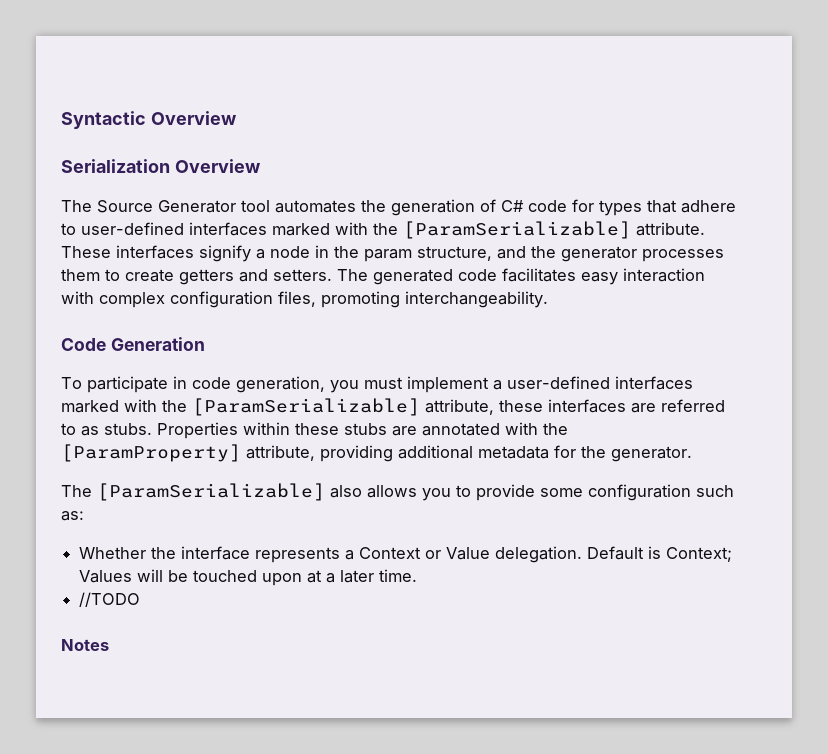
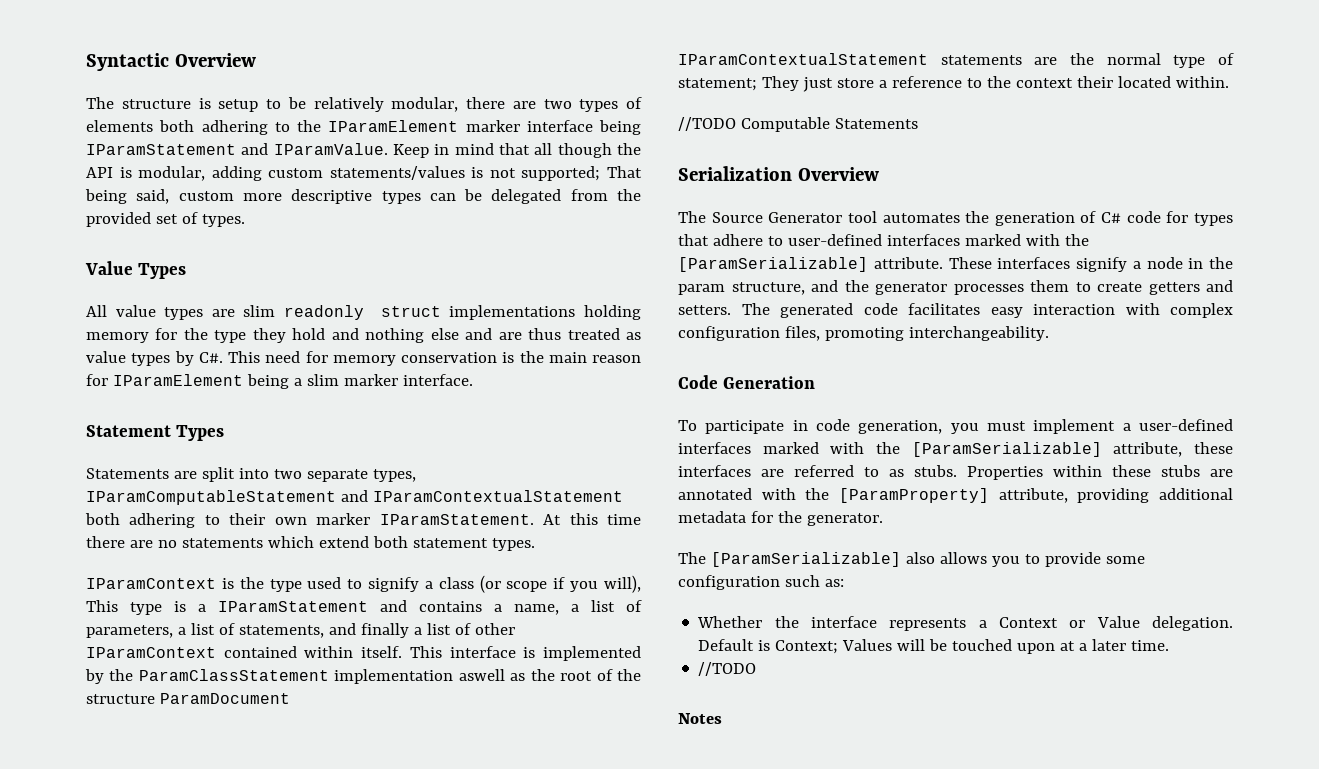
(237, 118) none -> [86,97,642,112] [86,120,641,135] [86,143,641,158] [86,166,642,181] [85,189,641,204] [86,212,245,227] [85,261,187,279] [86,305,641,320] [86,328,641,343] [86,351,641,366] [86,374,473,389] [86,425,225,441] [86,467,416,482] [86,490,623,505] [85,513,641,528] [86,536,535,551] [86,575,642,593] [86,600,642,615] [86,623,515,638] [86,646,641,661] [85,669,642,684] [86,693,290,704] [678,53,1234,68] [678,76,1229,92] [678,117,918,132] // The structure is setup to be relatively modular, there are two types of elements both adhering to the IParamElement marker interface being IParamStatement and IParamValue. Keep in mind that all though the API is modular, adding custom statements/values is not supported; That being said, custom more descriptive types can be delegated from the provided set of types. // Value Types // All value types are slim readonly struct implementations holding memory for the type they hold and nothing else and are thus treated as value types by C#. This need for memory conservation is the main reason for IParamElement being a slim marker interface. // Statement Types // Statements are split into two separate types, IParamComputableStatement and IParamContextualStatement both adhering to their own marker IParamStatement. At this time there are no statements which extend both statement types. // IParamContext is the type used to signify a class (or scope if you will), This type is a IParamStatement and contains a name, a list of parameters, a list of statements, and finally a list of other IParamContext contained within itself. This interface is implemented by the ParamClassStatement implementation aswell as the root of the structure ParamDocument // IParamContextualStatement statements are the normal type of statement; They just store a reference to the context their located within. // //TODO Computable Statements

